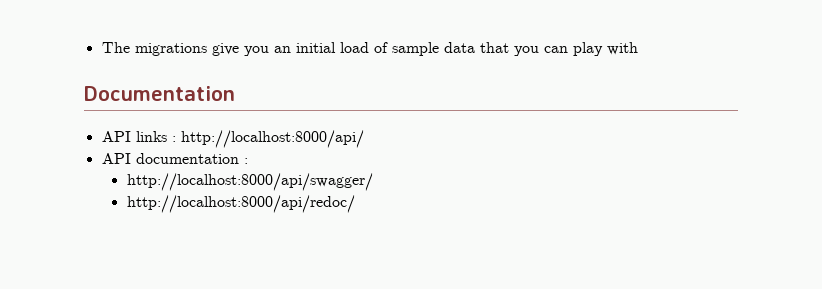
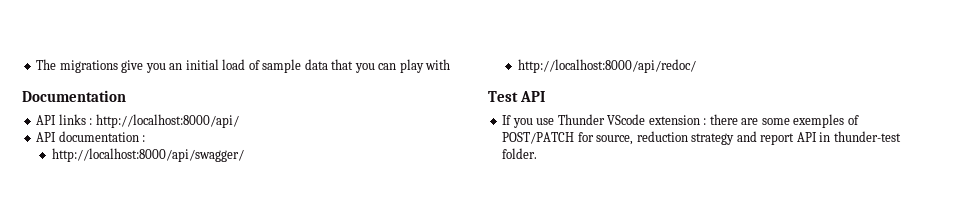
(355, 204) none -> [488,91,546,102] [502,114,859,128] [502,131,901,145] [502,148,538,159] // Test API // If you use Thunder VScode extension : there are some exemples of POST/PATCH for source, reduction strategy and report API in thunder-test folder.

